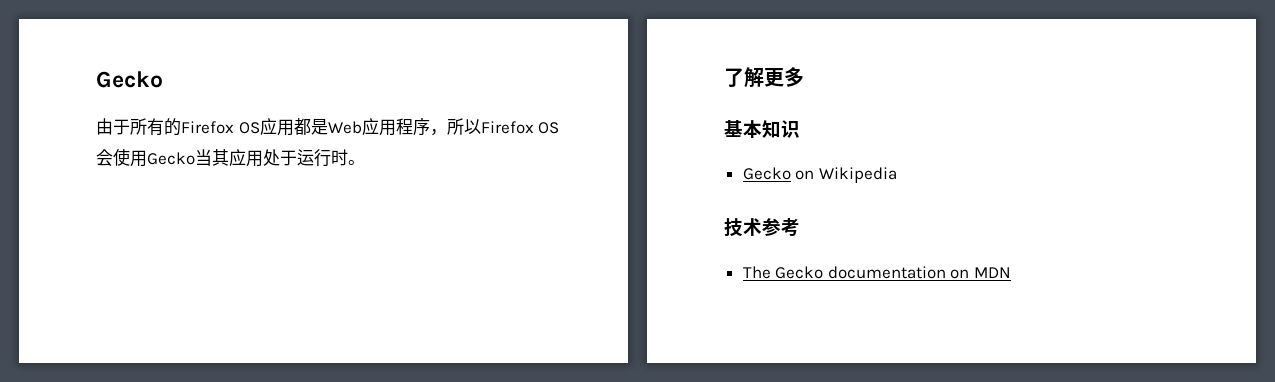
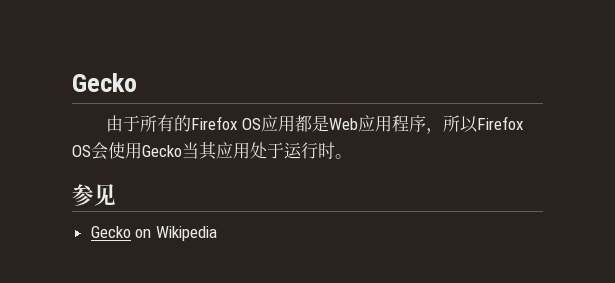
[724,67,804,88] [724,119,800,138] 了解更多 // 基本知识 -> [72,184,116,206] 参见
[724,218,800,237] [742,266,1012,279] // 技术参考 // The Gecko documentation on MDN -> (217, 233) none

